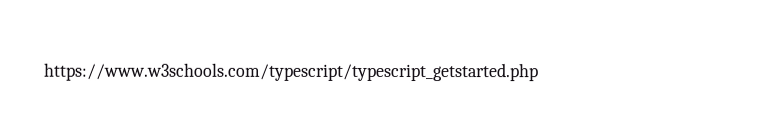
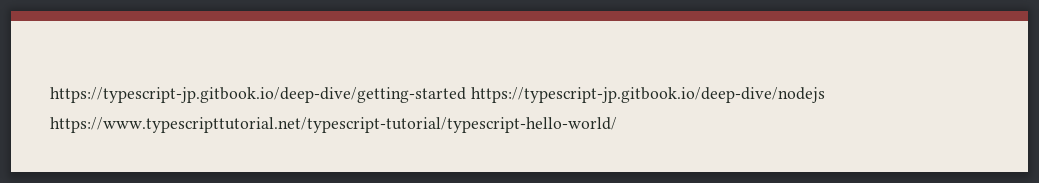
[43,62,538,82] https://www.w3schools.com/typescript/typescript_getstarted.php -> [50,87,825,103] [50,117,617,133] https://typescript-jp.gitbook.io/deep-dive/getting-started https://typescript-jp.gitbook.io/deep-dive/nodejs https://www.typescripttutorial.net/typescript-tutorial/typescript-hello-world/

